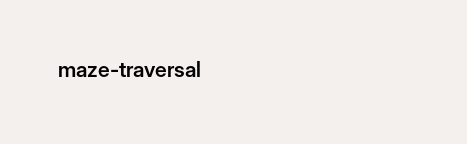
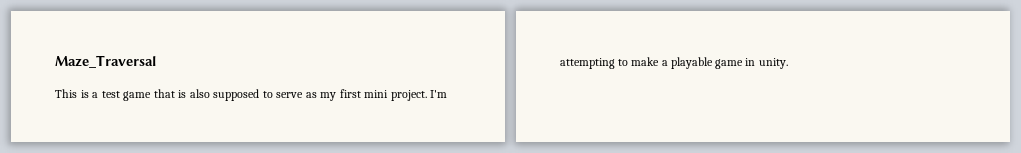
[58,61,201,77] maze-traversal -> [55,55,156,68] [55,89,447,101] [560,57,788,69] Maze_Traversal // This is a test game that is also supposed to serve as my first mini project. I'm attempting to make a playable game in unity.

